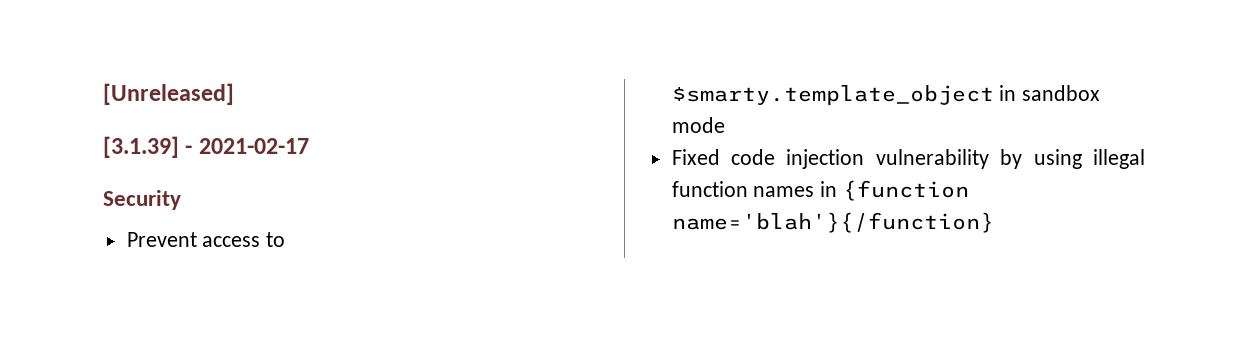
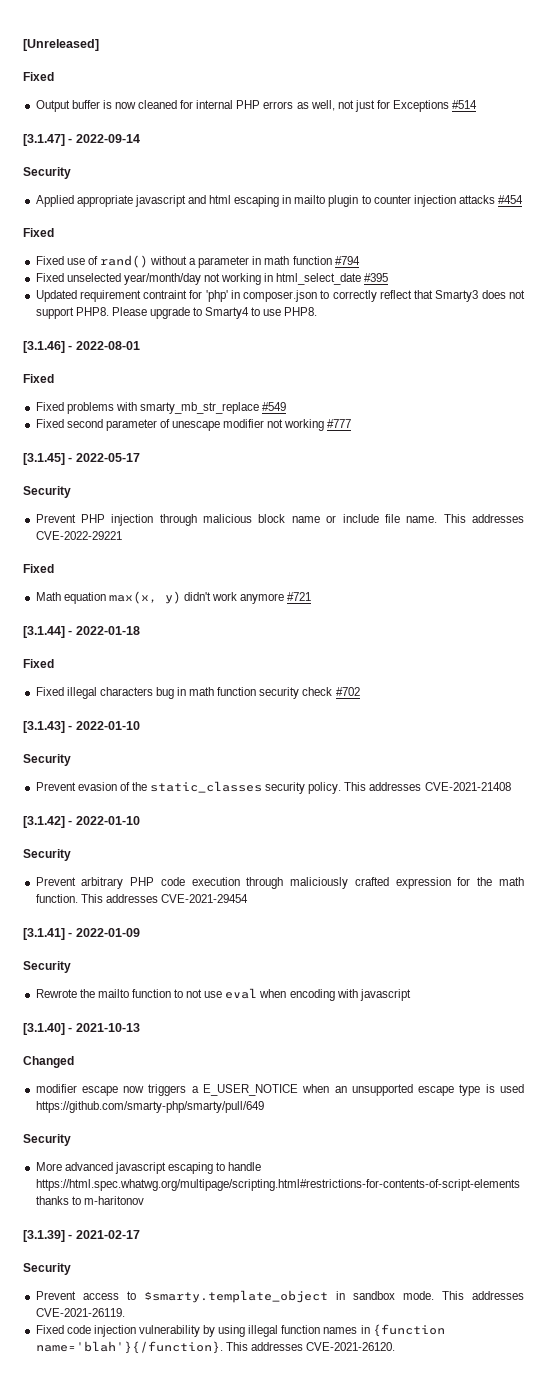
(234, 94) none -> [23,72,54,81] [35,100,478,112] [23,134,140,146] [23,167,71,179] [35,195,524,207] [23,228,54,237] [35,255,360,268] [35,273,389,285] [35,290,525,302] [35,307,318,319] [23,341,140,353] [23,374,54,383] [35,402,287,414] [35,419,352,431] [23,453,140,465] [23,486,71,498] [35,514,525,526] [35,531,122,540] [23,564,54,573] [35,591,312,604] [23,626,140,638] [23,659,54,668] [35,687,360,699] [23,721,140,733] [23,754,71,766] [35,781,511,794] [23,816,140,828] [23,849,71,861] [35,877,524,889] [35,894,248,903] [23,928,140,940] [23,961,71,973] [35,988,411,1001] [23,1023,140,1035] [23,1056,74,1068] [35,1084,524,1096] [35,1101,264,1113] [23,1134,71,1146] [35,1162,262,1174] [35,1179,520,1191] [35,1196,144,1205] // Fixed // Output buffer is now cleaned for internal PHP errors as well, not just for Exceptions #514 // [3.1.47] - 2022-09-14 // Security // Applied appropriate javascript and html escaping in mailto plugin to counter injection attacks #454 // Fixed // Fixed use of rand() without a parameter in math function #794 // Fixed unselected year/month/day not working in html_select_date #395 // Updated requirement contraint for 'php' in composer.json to correctly reflect that Smarty3 does not support PHP8. Please upgrade to Smarty4 to use PHP8. // [3.1.46] - 2022-08-01 // Fixed // Fixed problems with smarty_mb_str_replace #549 // Fixed second parameter of unescape modifier not working #777 // [3.1.45] - 2022-05-17 // Security // Prevent PHP injection through malicious block name or include file name. This addresses CVE-2022-29221 // Fixed // Math equation max(x, y) didn't work anymore #721 // [3.1.44] - 2022-01-18 // Fixed // Fixed illegal characters bug in math function security check #702 // [3.1.43] - 2022-01-10 // Security // Prevent evasion of the static_classes security policy. This addresses CVE-2021-21408 // [3.1.42] - 2022-01-10 // Security // Prevent arbitrary PHP code execution through maliciously crafted expression for the math function. This addresses CVE-2021-29454 // [3.1.41] - 2022-01-09 // Security // Rewrote the mailto function to not use eval when encoding with javascript // [3.1.40] - 2021-10-13 // Changed // modifier escape now triggers a E_USER_NOTICE when an unsupported escape type is used https://github.com/smarty-php/smarty/pull/649 // Security // More advanced javascript escaping to handle https://html.spec.whatwg.org/multipage/scripting.html#restrictions-for-contents-of-script-elements thanks to m-haritonov
[671,117,725,133] mode -> [402,1291,524,1300] [35,1308,125,1317] mode. This addresses CVE-2021-26119.
[671,212,994,233] name='blah'}{/function} -> [35,1341,395,1354] name='blah'}{/function}. This addresses CVE-2021-26120.

